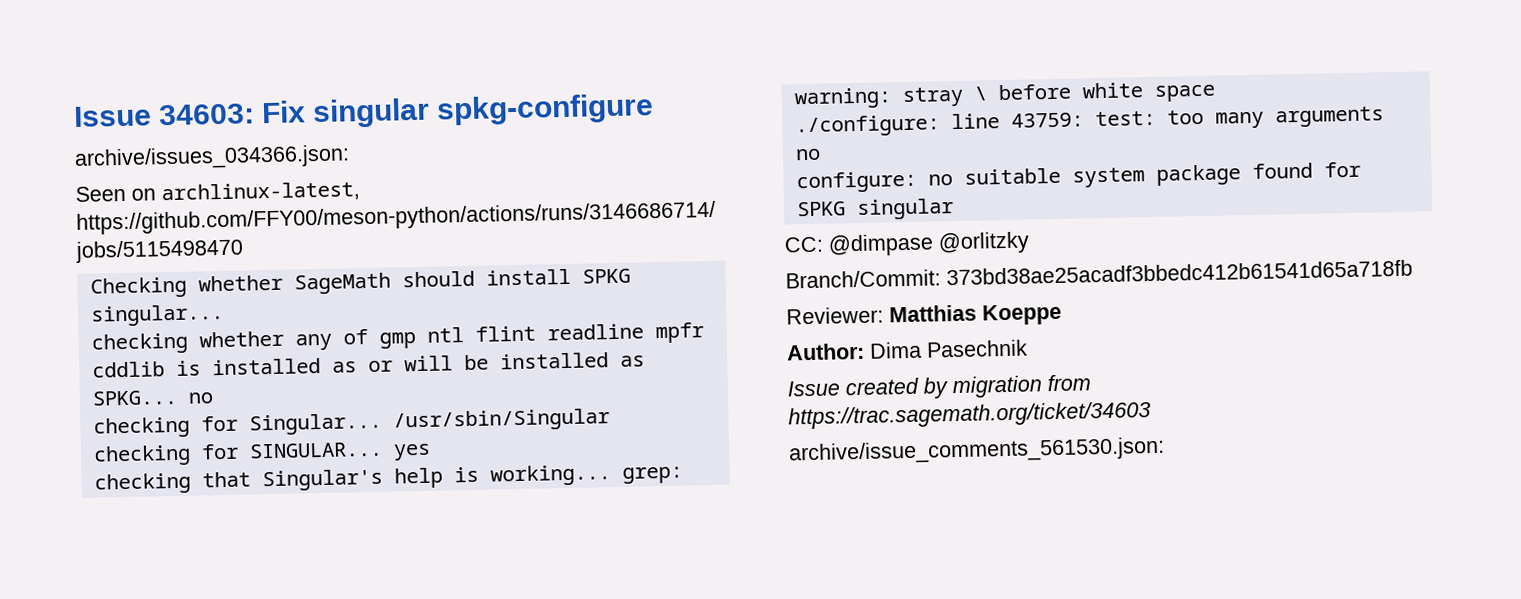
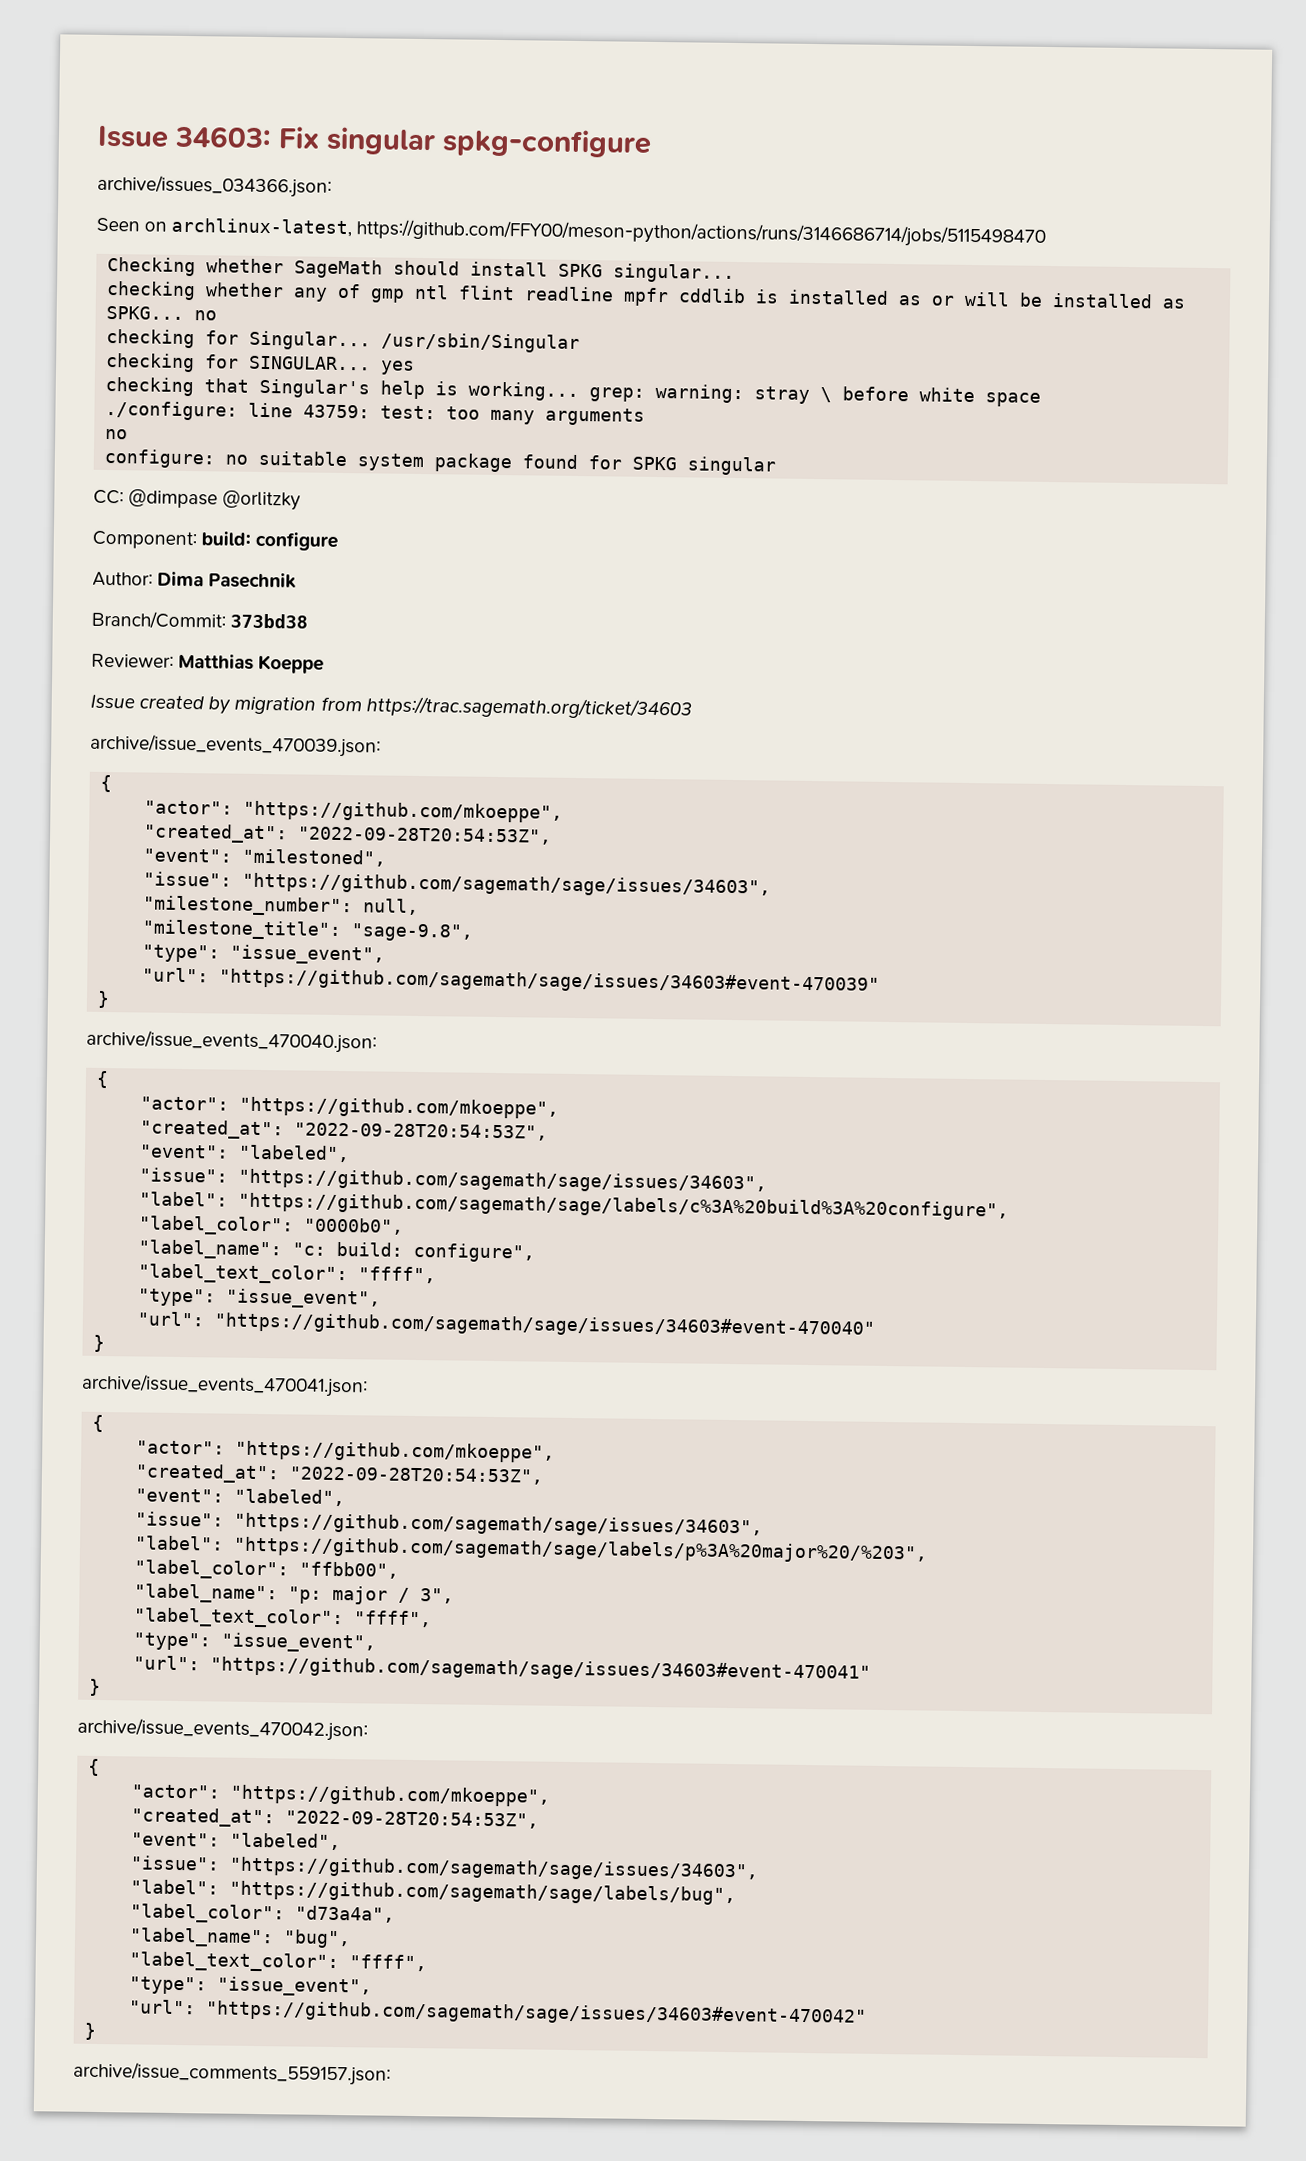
(1030, 243) none -> [92,530,339,551] [92,571,297,589] // Component: build: configure // Author: Dima Pasechnik
[946,259,1413,286] 373bd38ae25acadf3bbedc412b61541d65a718fb -> [230,613,309,629] 373bd38
[786,339,1028,361] // Author: Dima Pasechnik -> (325, 664) none
[788,436,1165,466] archive/issue_comments_561530.json: -> [90,733,381,758] [100,774,113,793] [144,800,564,823] [144,823,553,845] [143,848,387,867] [143,871,772,898] [143,895,420,917] [142,919,474,942] [142,944,386,965] [142,967,881,995] [97,990,111,1009] [86,1029,377,1054] [96,1070,110,1089] [140,1096,560,1119] [140,1119,549,1141] [139,1144,351,1163] [139,1167,768,1194] [139,1191,1010,1221] [139,1215,405,1236] [138,1239,536,1263] [138,1263,437,1285] [138,1288,382,1309] [137,1311,876,1339] [93,1334,106,1353] [81,1373,368,1398] [92,1414,105,1433] [136,1440,556,1463] [135,1463,545,1485] [135,1488,346,1507] [135,1511,764,1538] [134,1535,929,1564] [134,1559,400,1580] [134,1583,455,1605] [134,1607,433,1629] [133,1632,377,1653] [133,1655,872,1683] [89,1678,102,1697] [77,1717,368,1742] [88,1758,101,1777] [131,1784,551,1807] [131,1807,540,1829] [131,1832,342,1851] [130,1855,760,1882] [130,1879,737,1906] [130,1903,396,1924] [129,1927,352,1949] [129,1951,428,1973] [129,1976,373,1997] [129,1999,868,2027] [84,2022,97,2040] [73,2061,391,2086] archive/issue_events_470039.json: // { // "actor": "https://github.com/mkoeppe", // "created_at": "2022-09-28T20:54:53Z", // "event": "milestoned", // "issue": "https://github.com/sagemath/sage/issues/34603", // "milestone_number": null, // "milestone_title": "sage-9.8", // "type": "issue_event", // "url": "https://github.com/sagemath/sage/issues/34603#event-470039" // } // archive/issue_events_470040.json: // { // "actor": "https://github.com/mkoeppe", // "created_at": "2022-09-28T20:54:53Z", // "event": "labeled", // "issue": "https://github.com/sagemath/sage/issues/34603", // "label": "https://github.com/sagemath/sage/labels/c%3A%20build%3A%20configure", // "label_color": "0000b0", // "label_name": "c: build: configure", // "label_text_color": "ffff", // "type": "issue_event", // "url": "https://github.com/sagemath/sage/issues/34603#event-470040" // } // archive/issue_events_470041.json: // { // "actor": "https://github.com/mkoeppe", // "created_at": "2022-09-28T20:54:53Z", // "event": "labeled", // "issue": "https://github.com/sagemath/sage/issues/34603", // "label": "https://github.com/sagemath/sage/labels/p%3A%20major%20/%203", // "label_color": "ffbb00", // "label_name": "p: major / 3", // "label_text_color": "ffff", // "type": "issue_event", // "url": "https://github.com/sagemath/sage/issues/34603#event-470041" // } // archive/issue_events_470042.json: // { // "actor": "https://github.com/mkoeppe", // "created_at": "2022-09-28T20:54:53Z", // "event": "labeled", // "issue": "https://github.com/sagemath/sage/issues/34603", // "label": "https://github.com/sagemath/sage/labels/bug", // "label_color": "d73a4a", // "label_name": "bug", // "label_text_color": "ffff", // "type": "issue_event", // "url": "https://github.com/sagemath/sage/issues/34603#event-470042" // } // archive/issue_comments_559157.json:

